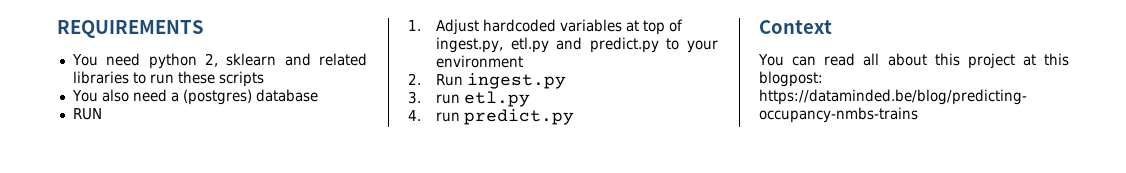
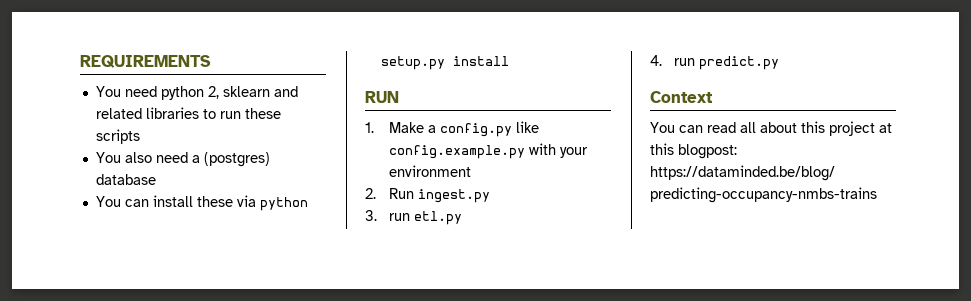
[72,108,102,120] [408,19,683,35] [435,37,680,53] RUN // 1. Adjust hardcoded variables at top of ingest.py, etl.py and predict.py to -> [95,195,308,211] [380,56,509,70] [365,91,399,103] [365,121,539,137] [388,143,556,159] You can install these via python setup.py install // RUN // 1. Make a config.py like config.example.py with

